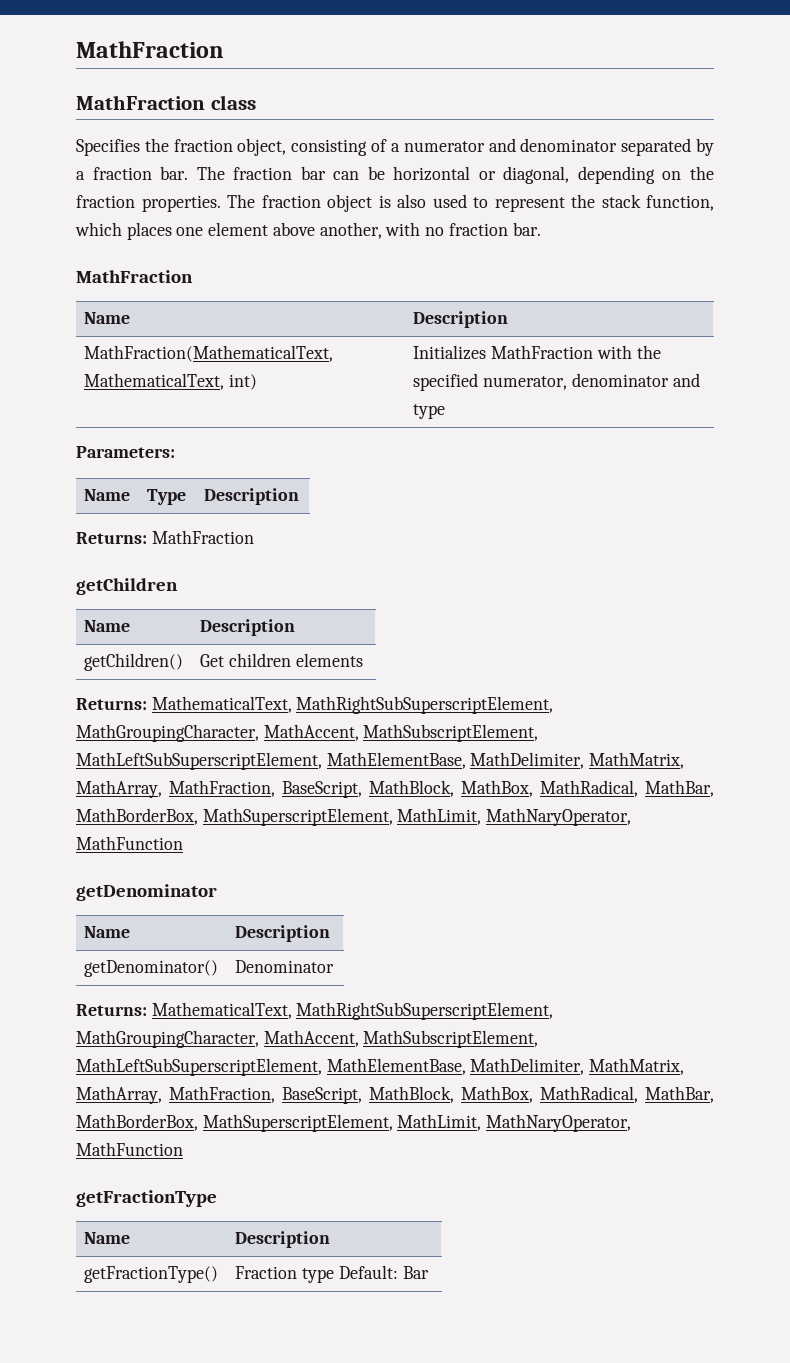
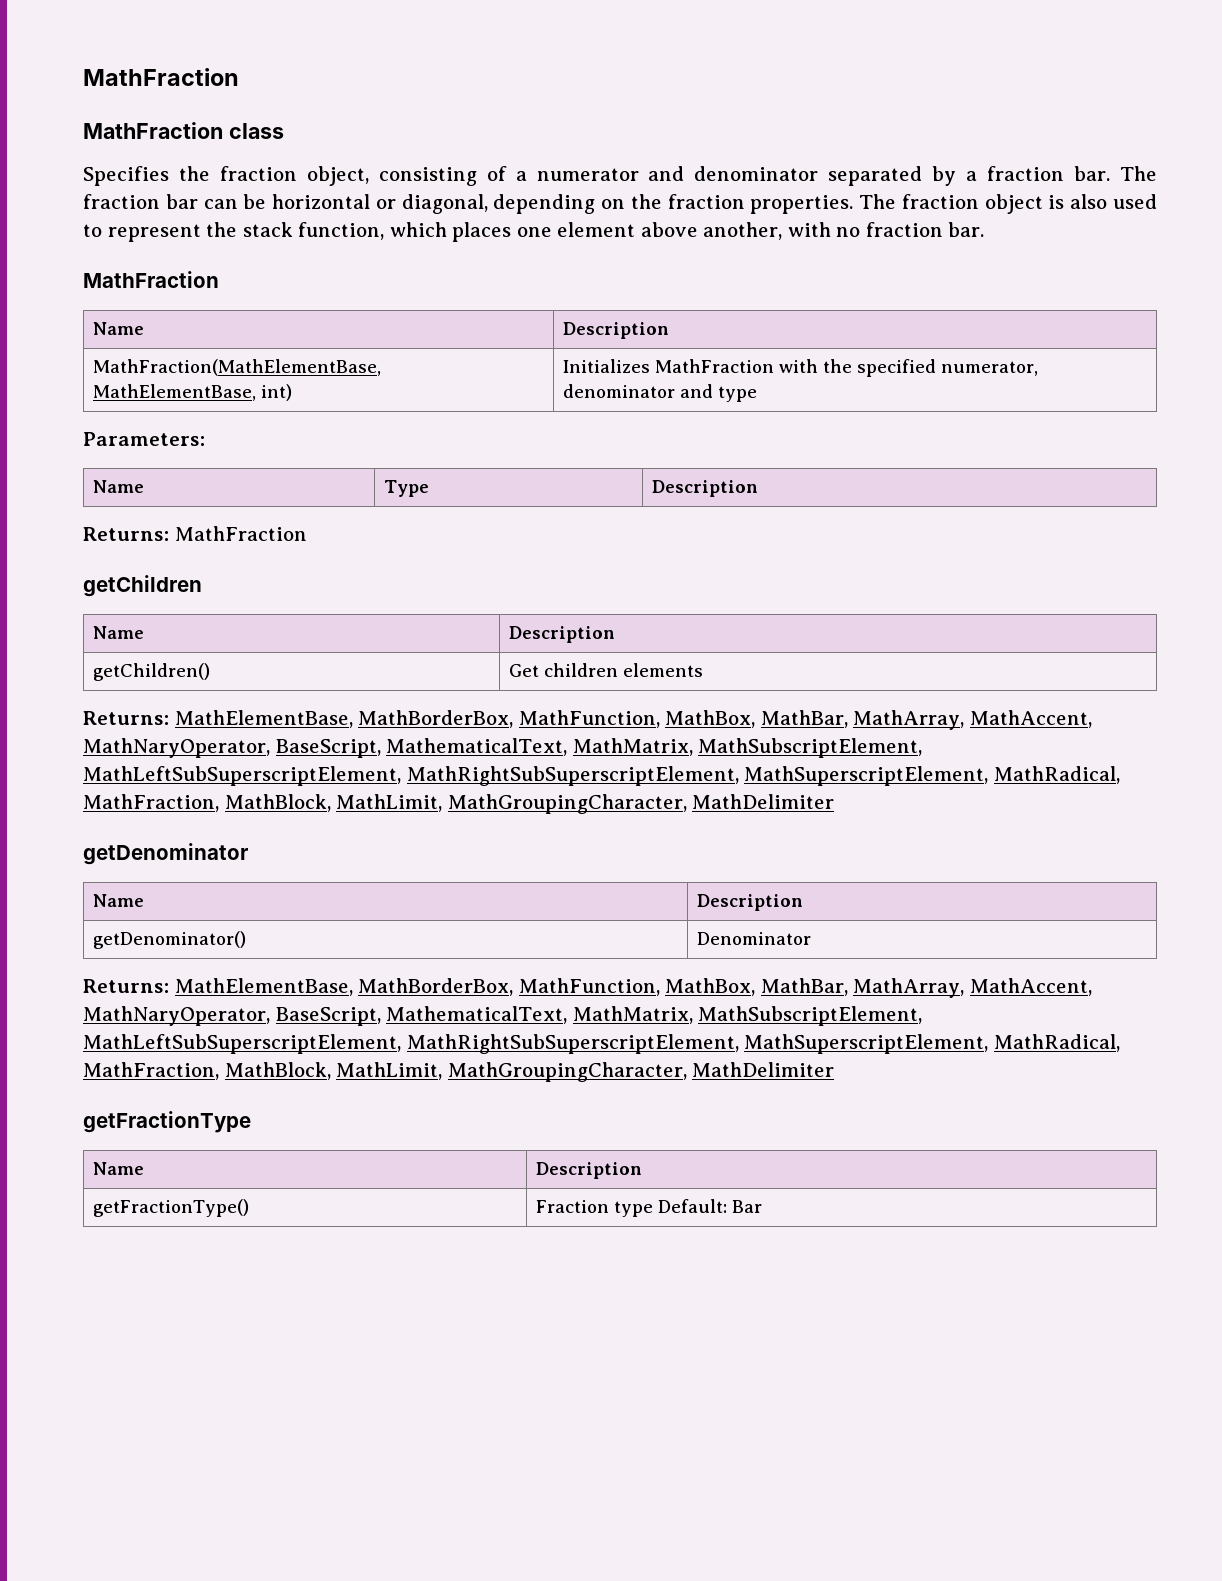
[84,345,334,362] [84,373,225,390] MathFraction(MathematicalText, MathematicalText, -> [93,359,382,376] [93,384,257,401] MathFraction(MathElementBase, MathElementBase,
[151,696,554,714] [76,724,539,742] [76,752,685,770] [76,780,714,798] [76,808,632,826] [76,836,183,850] MathematicalText, MathRightSubSuperscriptElement, MathGroupingCharacter, MathAccent, MathSubscriptElement, MathLeftSubSuperscriptElement, MathElementBase, MathDelimiter, MathMatrix, MathArray, MathFraction, BaseScript, MathBlock, MathBox, MathRadical, MathBar, MathBorderBox, MathSuperscriptElement, MathLimit, MathNaryOperator, MathFunction -> [174,710,1092,730] [83,738,923,758] [83,766,1120,786] [83,794,835,814] MathElementBase, MathBorderBox, MathFunction, MathBox, MathBar, MathArray, MathAccent, MathNaryOperator, BaseScript, MathematicalText, MathMatrix, MathSubscriptElement, MathLeftSubSuperscriptElement, MathRightSubSuperscriptElement, MathSuperscriptElement, MathRadical, MathFraction, MathBlock, MathLimit, MathGroupingCharacter, MathDelimiter
[151,1002,554,1020] [76,1030,539,1048] [76,1058,685,1076] [76,1086,714,1104] [76,1114,632,1132] [76,1142,183,1156] MathematicalText, MathRightSubSuperscriptElement, MathGroupingCharacter, MathAccent, MathSubscriptElement, MathLeftSubSuperscriptElement, MathElementBase, MathDelimiter, MathMatrix, MathArray, MathFraction, BaseScript, MathBlock, MathBox, MathRadical, MathBar, MathBorderBox, MathSuperscriptElement, MathLimit, MathNaryOperator, MathFunction -> [174,978,1092,998] [83,1006,923,1026] [83,1034,1120,1054] [83,1062,835,1082] MathElementBase, MathBorderBox, MathFunction, MathBox, MathBar, MathArray, MathAccent, MathNaryOperator, BaseScript, MathematicalText, MathMatrix, MathSubscriptElement, MathLeftSubSuperscriptElement, MathRightSubSuperscriptElement, MathSuperscriptElement, MathRadical, MathFraction, MathBlock, MathLimit, MathGroupingCharacter, MathDelimiter

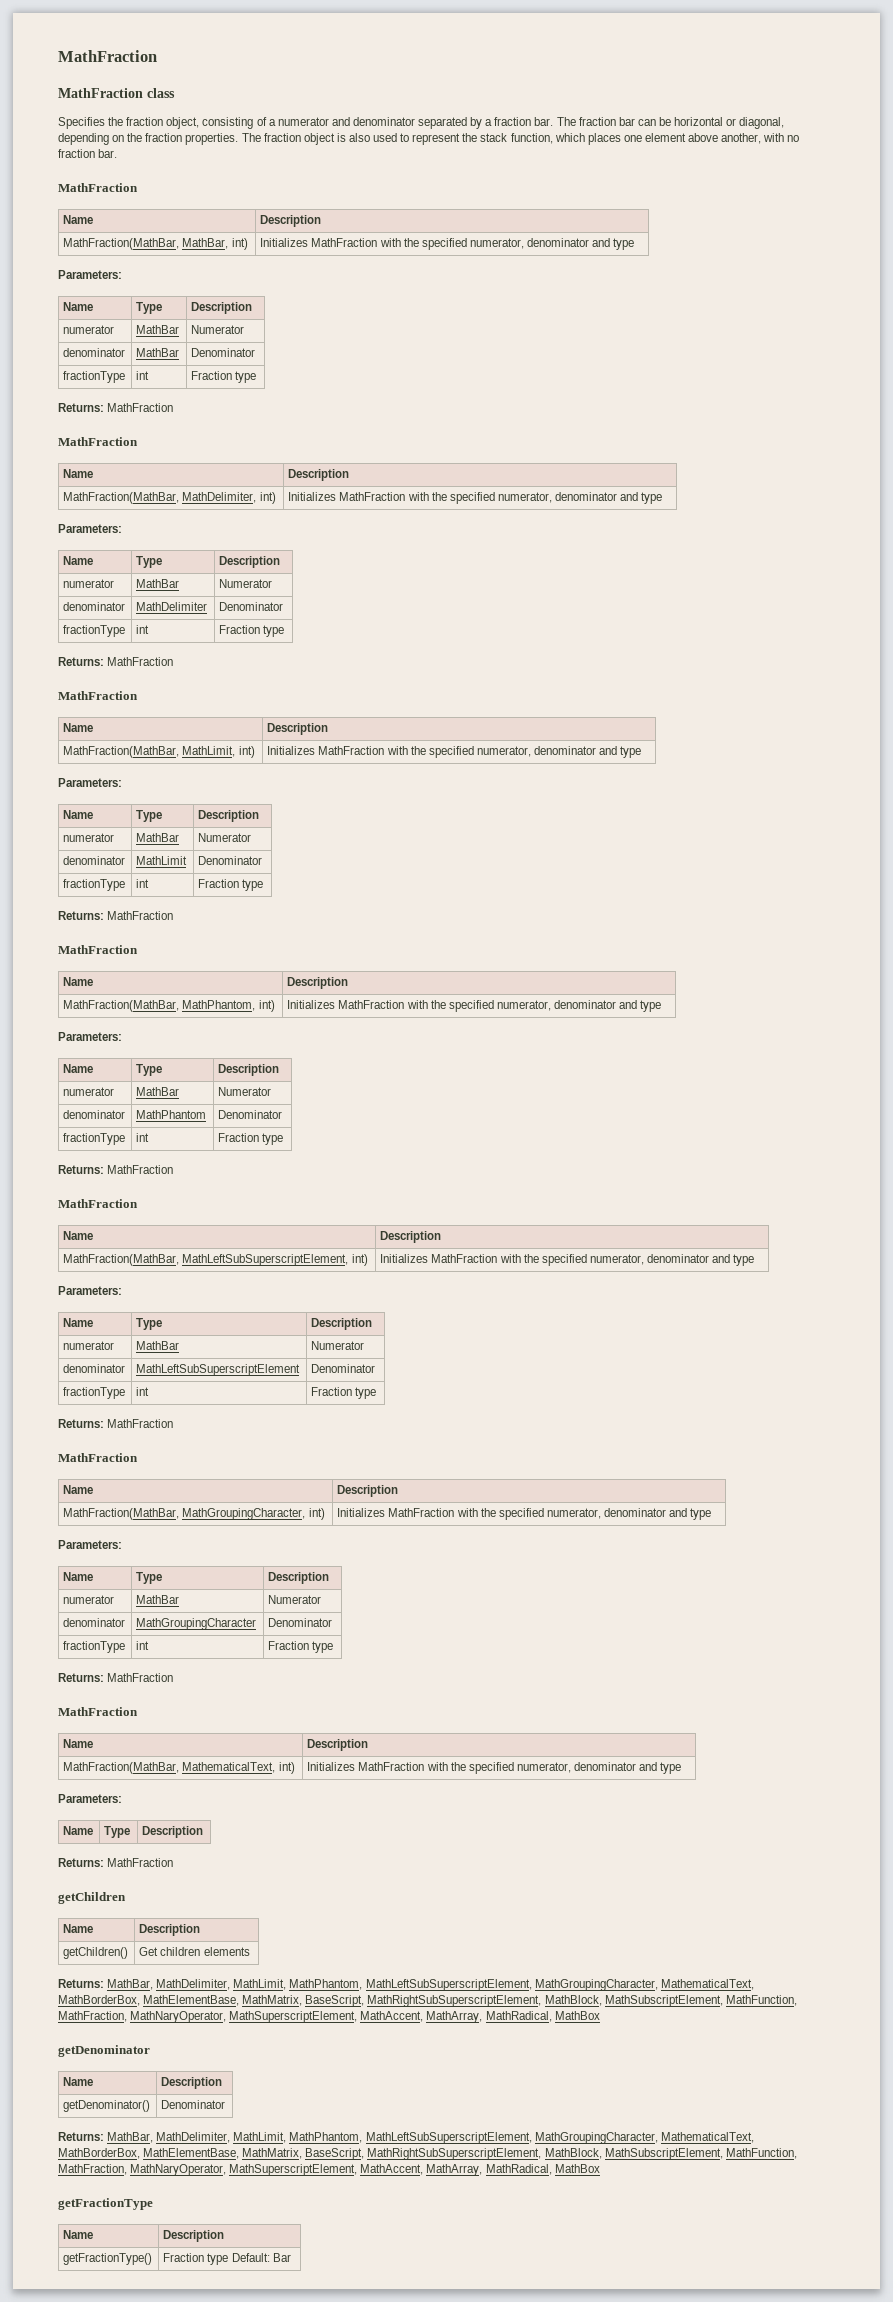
[93,359,382,376] [93,384,257,401] MathFraction(MathElementBase, MathElementBase, -> [63,238,248,250] [260,238,635,250] [58,270,122,279] [63,302,94,311] [136,302,163,314] [191,302,253,314] [63,325,115,334] [136,325,180,334] [191,325,245,334] [63,348,126,357] [136,348,180,357] [191,348,256,357] [63,371,126,383] [136,371,150,380] [191,371,257,383] [58,403,174,412] [58,437,138,446] [63,469,94,478] [288,469,350,481] [63,492,276,504] [288,492,663,504] [58,524,122,533] [63,556,94,565] [136,556,163,568] [219,556,281,568] [63,579,115,588] [136,579,180,588] [219,579,273,588] [63,602,126,611] [136,602,208,611] [219,602,284,611] [63,625,126,637] [136,625,150,634] [219,625,285,637] [58,657,174,666] [58,691,138,700] [63,723,94,732] [267,723,329,735] [63,746,255,758] [267,746,642,758] [58,778,122,787] [63,810,94,819] [136,810,163,822] [198,810,260,822] [63,833,115,842] [136,833,180,842] [198,833,252,842] [63,856,126,865] [136,856,188,865] [198,856,263,865] [63,879,126,891] [136,879,150,888] [198,879,264,891] [58,911,174,920] [58,945,138,954] [63,977,94,986] [287,977,349,989] [63,1000,275,1012] [287,1000,662,1012] [58,1032,122,1041] [63,1064,94,1073] [136,1064,163,1076] [218,1064,280,1076] [63,1087,115,1096] [136,1087,180,1096] [218,1087,272,1096] [63,1110,126,1119] [136,1110,207,1119] [218,1110,283,1119] [63,1133,126,1145] [136,1133,150,1142] [218,1133,284,1145] [58,1165,174,1174] [58,1199,138,1208] [63,1231,94,1240] [380,1231,442,1243] [63,1254,368,1266] [380,1254,755,1266] [58,1286,122,1295] [63,1318,94,1327] [136,1318,163,1330] [311,1318,373,1330] [63,1341,115,1350] [136,1341,180,1350] [311,1341,365,1350] [63,1364,126,1373] [136,1364,301,1376] [311,1364,376,1373] [63,1387,126,1399] [136,1387,150,1396] [311,1387,377,1399] [58,1419,174,1428] [58,1453,138,1462] [63,1485,94,1494] [337,1485,399,1497] [63,1508,325,1520] [337,1508,712,1520] [58,1540,122,1549] [63,1572,94,1581] [136,1572,163,1584] [268,1572,330,1584] [63,1595,115,1604] [136,1595,180,1604] [268,1595,322,1604] [63,1618,126,1627] [136,1618,257,1630] [268,1618,333,1627] [63,1641,126,1653] [136,1641,150,1650] [268,1641,334,1653] [58,1673,174,1682] [58,1707,138,1716] [63,1739,94,1748] [307,1739,369,1751] [63,1762,276,1774] MathFraction(MathBar, MathBar, int) | Initializes MathFraction with the specified numerator, denominator and type // Parameters: // Name | Type | Description // numerator | MathBar | Numerator // denominator | MathBar | Denominator // fractionType | int | Fraction type // Returns: MathFraction // MathFraction // Name | Description // MathFraction(MathBar, MathDelimiter, int) | Initializes MathFraction with the specified numerator, denominator and type // Parameters: // Name | Type | Description // numerator | MathBar | Numerator // denominator | MathDelimiter | Denominator // fractionType | int | Fraction type // Returns: MathFraction // MathFraction // Name | Description // MathFraction(MathBar, MathLimit, int) | Initializes MathFraction with the specified numerator, denominator and type // Parameters: // Name | Type | Description // numerator | MathBar | Numerator // denominator | MathLimit | Denominator // fractionType | int | Fraction type // Returns: MathFraction // MathFraction // Name | Description // MathFraction(MathBar, MathPhantom, int) | Initializes MathFraction with the specified numerator, denominator and type // Parameters: // Name | Type | Description // numerator | MathBar | Numerator // denominator | MathPhantom | Denominator // fractionType | int | Fraction type // Returns: MathFraction // MathFraction // Name | Description // MathFraction(MathBar, MathLeftSubSuperscriptElement, int) | Initializes MathFraction with the specified numerator, denominator and type // Parameters: // Name | Type | Description // numerator | MathBar | Numerator // denominator | MathLeftSubSuperscriptElement | Denominator // fractionType | int | Fraction type // Returns: MathFraction // MathFraction // Name | Description // MathFraction(MathBar, MathGroupingCharacter, int) | Initializes MathFraction with the specified numerator, denominator and type // Parameters: // Name | Type | Description // numerator | MathBar | Numerator // denominator | MathGroupingCharacter | Denominator // fractionType | int | Fraction type // Returns: MathFraction // MathFraction // Name | Description // MathFraction(MathBar, MathematicalText,
[174,710,1092,730] [83,738,923,758] [83,766,1120,786] [83,794,835,814] MathElementBase, MathBorderBox, MathFunction, MathBox, MathBar, MathArray, MathAccent, MathNaryOperator, BaseScript, MathematicalText, MathMatrix, MathSubscriptElement, MathLeftSubSuperscriptElement, MathRightSubSuperscriptElement, MathSuperscriptElement, MathRadical, MathFraction, MathBlock, MathLimit, MathGroupingCharacter, MathDelimiter -> [107,1979,754,1991] [58,1995,797,2007] [58,2011,600,2023] MathBar, MathDelimiter, MathLimit, MathPhantom, MathLeftSubSuperscriptElement, MathGroupingCharacter, MathematicalText, MathBorderBox, MathElementBase, MathMatrix, BaseScript, MathRightSubSuperscriptElement, MathBlock, MathSubscriptElement, MathFunction, MathFraction, MathNaryOperator, MathSuperscriptElement, MathAccent, MathArray, MathRadical, MathBox
[174,978,1092,998] [83,1006,923,1026] [83,1034,1120,1054] [83,1062,835,1082] MathElementBase, MathBorderBox, MathFunction, MathBox, MathBar, MathArray, MathAccent, MathNaryOperator, BaseScript, MathematicalText, MathMatrix, MathSubscriptElement, MathLeftSubSuperscriptElement, MathRightSubSuperscriptElement, MathSuperscriptElement, MathRadical, MathFraction, MathBlock, MathLimit, MathGroupingCharacter, MathDelimiter -> [107,2132,754,2144] [58,2148,797,2160] [58,2164,600,2176] MathBar, MathDelimiter, MathLimit, MathPhantom, MathLeftSubSuperscriptElement, MathGroupingCharacter, MathematicalText, MathBorderBox, MathElementBase, MathMatrix, BaseScript, MathRightSubSuperscriptElement, MathBlock, MathSubscriptElement, MathFunction, MathFraction, MathNaryOperator, MathSuperscriptElement, MathAccent, MathArray, MathRadical, MathBox

